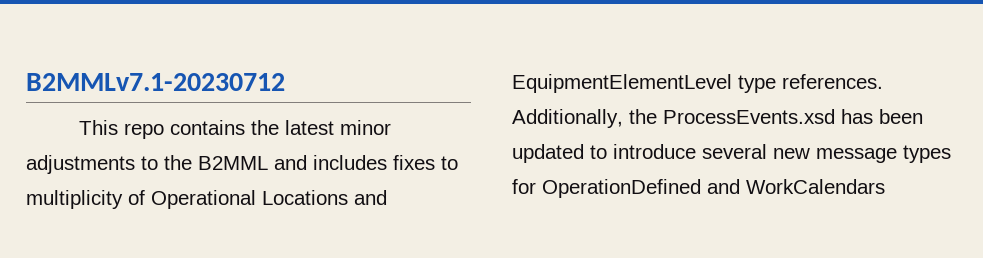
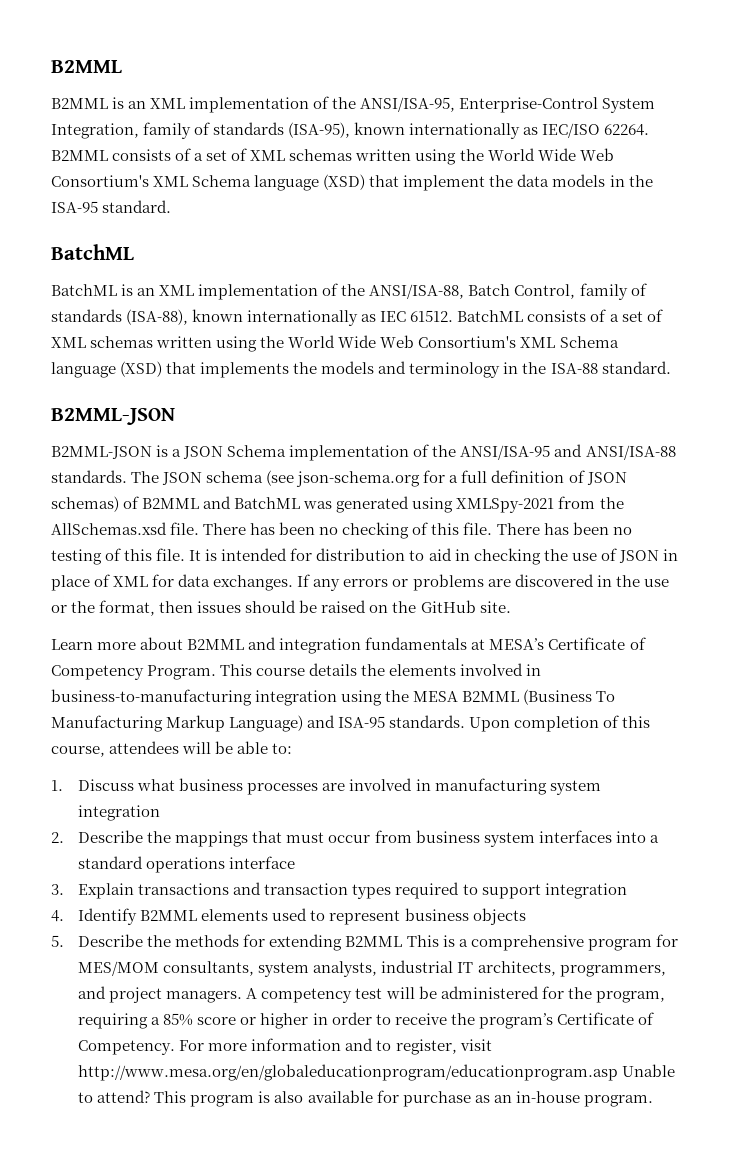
[26,73,285,91] [78,120,391,139] [26,155,458,174] [26,190,387,209] [512,74,883,93] [512,109,923,128] [512,144,951,163] [512,179,885,198] B2MMLv7.1-20230712 // This repo contains the latest minor adjustments to the B2MML and includes fixes to multiplicity of Operational Locations and EquipmentElementLevel type references. Additionally, the ProcessEvents.xsd has been updated to introduce several new message types for OperationDefined and WorkCalendars -> [51,60,122,73] [51,96,656,113] [51,122,650,139] [51,148,614,165] [51,174,653,191] [51,200,172,213] [51,244,134,260] [51,283,647,300] [51,309,663,326] [51,335,619,352] [51,361,671,378] [51,408,175,425] [51,444,676,461] [51,470,627,487] [51,496,624,513] [51,522,632,539] [51,548,678,565] [51,574,669,591] [51,600,511,616] [51,637,646,654] [51,663,542,680] [51,689,616,706] [51,715,651,732] [51,741,293,757] [51,778,601,795] [78,805,161,821] [51,830,659,847] [78,856,296,873] [51,882,627,899] [51,908,526,925] [51,934,678,951] [78,960,666,977] [78,986,665,1003] [78,1012,654,1029] [78,1038,492,1055] [78,1064,676,1081] [78,1090,653,1107] B2MML // B2MML is an XML implementation of the ANSI/ISA-95, Enterprise-Control System Integration, family of standards (ISA-95), known internationally as IEC/ISO 62264. B2MML consists of a set of XML schemas written using the World Wide Web Consortium's XML Schema language (XSD) that implement the data models in the ISA-95 standard. // BatchML // BatchML is an XML implementation of the ANSI/ISA-88, Batch Control, family of standards (ISA-88), known internationally as IEC 61512. BatchML consists of a set of XML schemas written using the World Wide Web Consortium's XML Schema language (XSD) that implements the models and terminology in the ISA-88 standard. // B2MML-JSON // B2MML-JSON is a JSON Schema implementation of the ANSI/ISA-95 and ANSI/ISA-88 standards. The JSON schema (see json-schema.org for a full definition of JSON schemas) of B2MML and BatchML was generated using XMLSpy-2021 from the AllSchemas.xsd file. There has been no checking of this file. There has been no testing of this file. It is intended for distribution to aid in checking the use of JSON in place of XML for data exchanges. If any errors or problems are discovered in the use or the format, then issues should be raised on the GitHub site. // Learn more about B2MML and integration fundamentals at MESA’s Certificate of Competency Program. This course details the elements involved in business-to-manufacturing integration using the MESA B2MML (Business To Manufacturing Markup Language) and ISA-95 standards. Upon completion of this course, attendees will be able to: // 1. Discuss what business processes are involved in manufacturing system integration // 2. Describe the mappings that must occur from business system interfaces into a standard operations interface // 3. Explain transactions and transaction types required to support integration // 4. Identify B2MML elements used to represent business objects // 5. Describe the methods for extending B2MML This is a comprehensive program for MES/MOM consultants, system analysts, industrial IT architects, programmers, and project managers. A competency test will be administered for the program, requiring a 85% score or higher in order to receive the program’s Certificate of Competency. For more information and to register, visit http://www.mesa.org/en/globaleducationprogram/educationprogram.asp Unable to attend? This program is also available for purchase as an in-house program.

